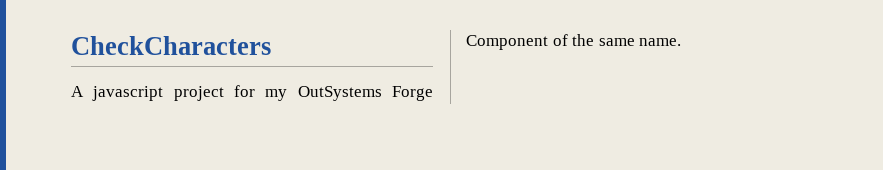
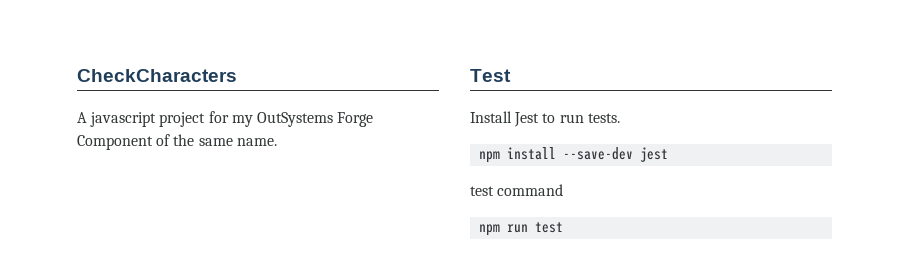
(682, 42) none -> [470,69,511,82] [470,111,620,127] [479,147,669,163] [470,184,564,196] [479,222,564,236] // Test // Install Jest to run tests. // npm install --save-dev jest // test command // npm run test

